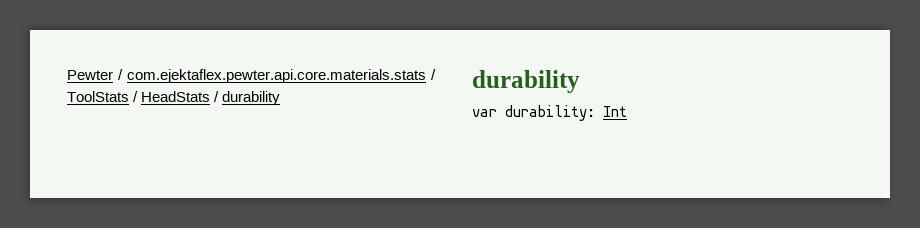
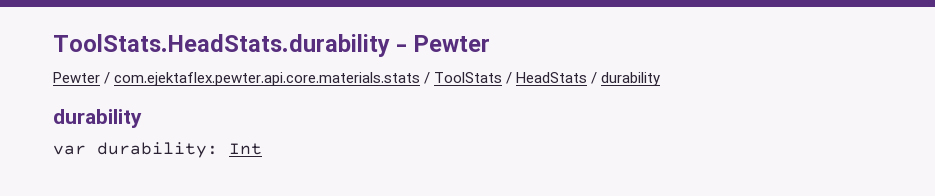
(67, 75) none -> [53,34,490,57] ToolStats.HeadStats.durability - Pewter //

